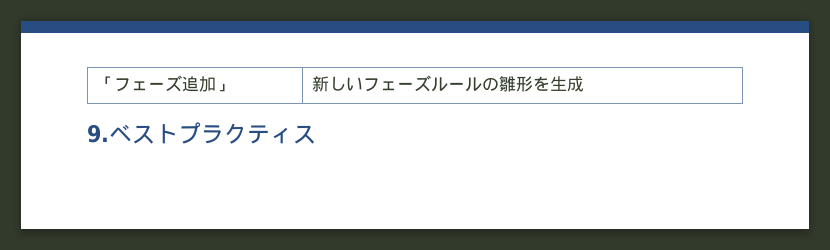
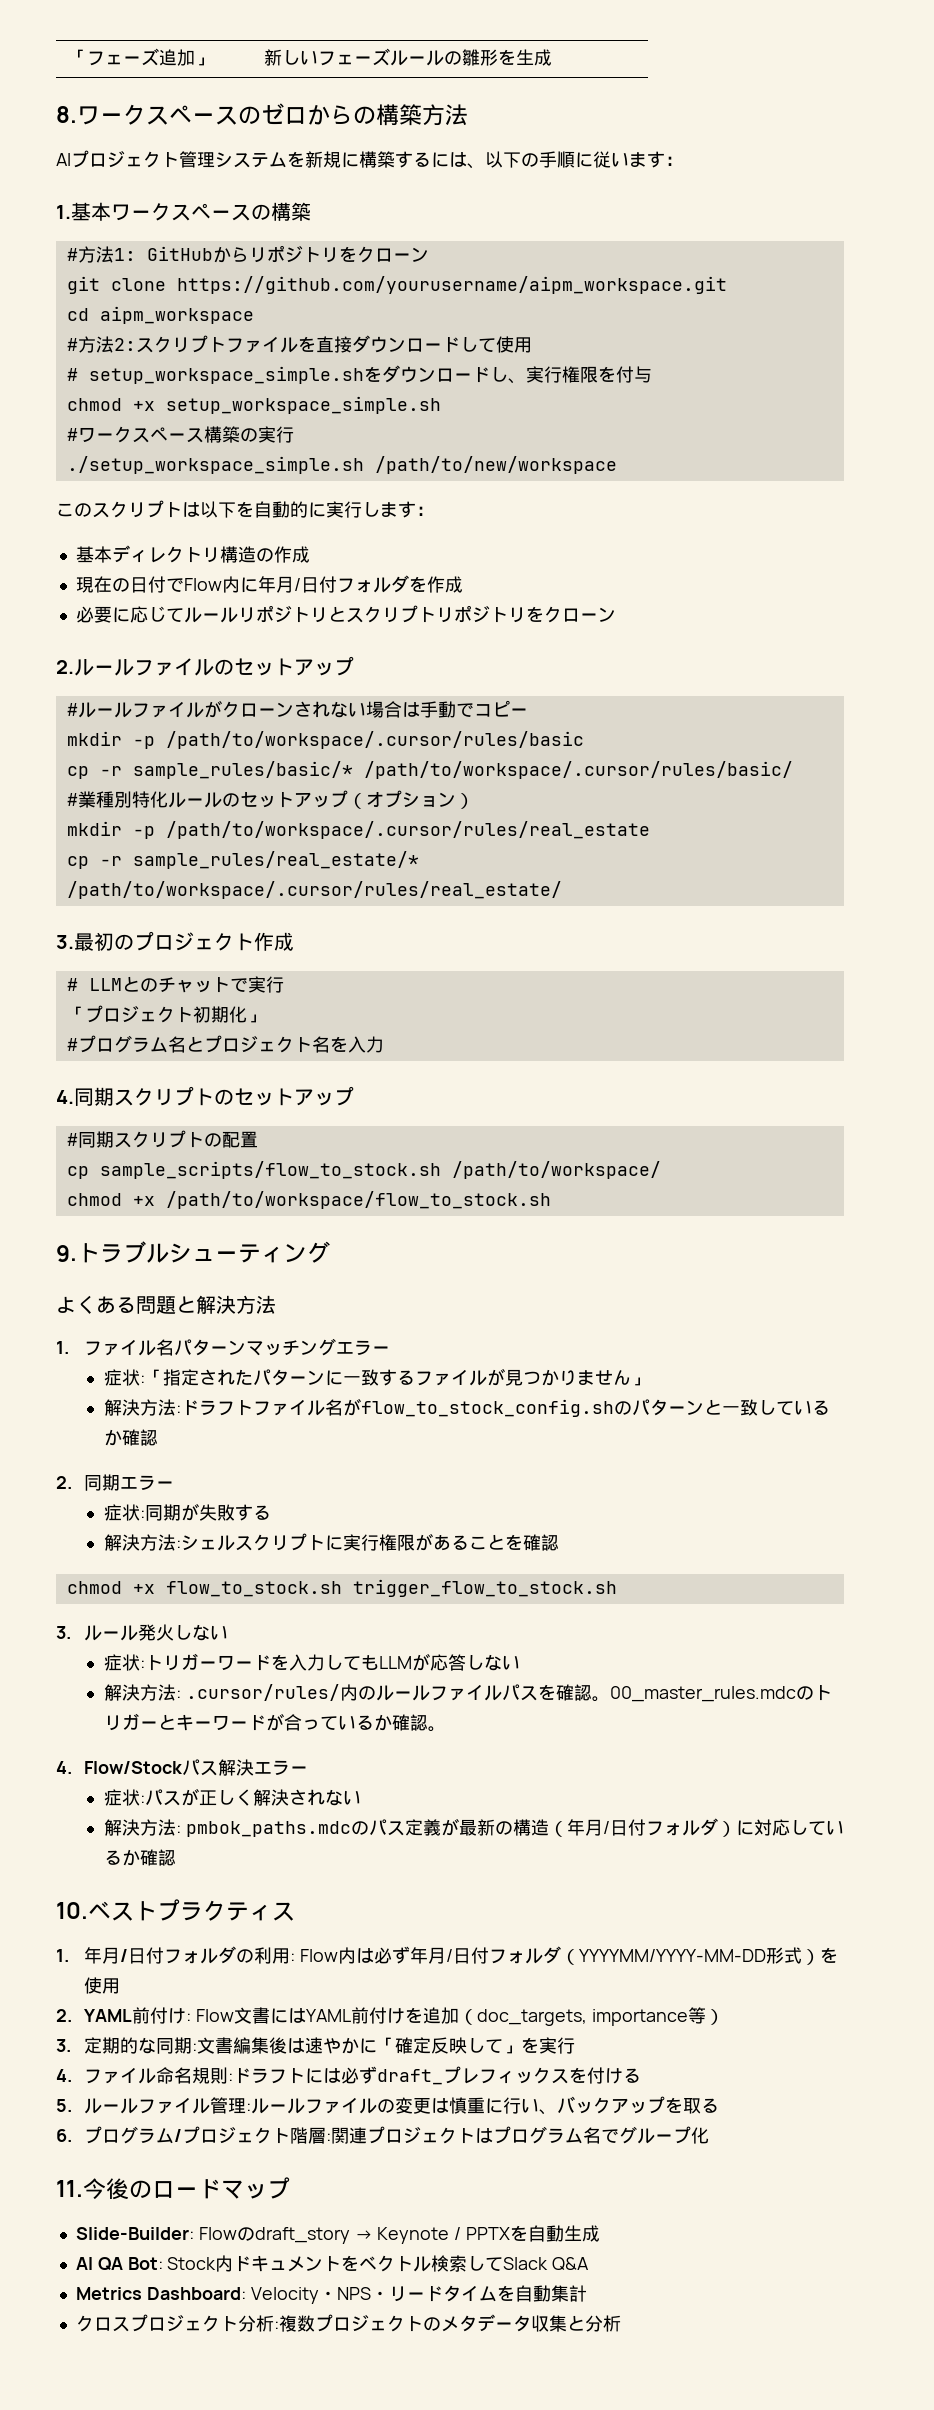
[87,124,109,143] 9. -> [56,103,468,126] [56,150,683,169] [56,202,311,221] [66,245,429,263] [66,276,727,294] [66,306,254,324] [66,335,532,353] [66,365,652,384] [66,396,441,414] [66,426,294,443] [66,456,617,474] [56,500,434,518] [75,545,310,563] [75,575,463,593] [75,605,616,623] [56,656,354,676] [66,700,528,718] [66,731,584,749] [66,761,793,779] [66,790,474,809] [66,821,650,839] [66,851,419,869] [66,881,562,899] [56,931,294,951] [66,976,284,993] [66,1005,265,1023] [66,1035,384,1053] [56,1086,354,1106] [66,1130,258,1148] [66,1161,661,1179] [66,1191,551,1209] [56,1241,330,1263] [56,1295,276,1314] [56,1338,390,1356] [103,1368,649,1386] [103,1398,830,1417] [103,1429,158,1446] [56,1474,174,1491] [103,1503,271,1521] [103,1533,559,1551] [66,1579,617,1597] [56,1624,228,1641] [103,1653,520,1671] [103,1684,832,1702] [103,1713,446,1732] [56,1759,308,1776] [103,1788,361,1806] [103,1818,844,1837] [103,1849,176,1866] [56,1902,88,1919] 8.ワークスペースのゼロからの構築方法 // AIプロジェクト管理システムを新規に構築するには、以下の手順に従います： // 1.基本ワークスペースの構築 // #方法1: GitHubからリポジトリをクローン // git clone https://github.com/yourusername/aipm_workspace.git // cd aipm_workspace // #方法2:スクリプトファイルを直接ダウンロードして使用 // # setup_workspace_simple.shをダウンロードし、実行権限を付与 // chmod +x setup_workspace_simple.sh // #ワークスペース構築の実行 // ./setup_workspace_simple.sh /path/to/new/workspace // このスクリプトは以下を自動的に実行します： // 基本ディレクトリ構造の作成 // 現在の日付でFlow内に年月/日付フォルダを作成 // 必要に応じてルールリポジトリとスクリプトリポジトリをクローン // 2.ルールファイルのセットアップ // #ルールファイルがクローンされない場合は手動でコピー // mkdir -p /path/to/workspace/.cursor/rules/basic // cp -r sample_rules/basic/* /path/to/workspace/.cursor/rules/basic/ // #業種別特化ルールのセットアップ（オプション） // mkdir -p /path/to/workspace/.cursor/rules/real_estate // cp -r sample_rules/real_estate/* /path/to/workspace/.cursor/rules/real_estate/ // 3.最初のプロジェクト作成 // # LLMとのチャットで実行 // 「プロジェクト初期化」 // #プログラム名とプロジェクト名を入力 // 4.同期スクリプトのセットアップ // #同期スクリプトの配置 // cp sample_scripts/flow_to_stock.sh /path/to/workspace/ // chmod +x /path/to/workspace/flow_to_stock.sh // 9.トラブルシューティング // よくある問題と解決方法 // 1.ファイル名パターンマッチングエラー // 症状:「指定されたパターンに一致するファイルが見つかりません」 // 解決方法:ドラフトファイル名がflow_to_stock_config.shのパターンと一致しているか確認 // 2.同期エラー // 症状:同期が失敗する // 解決方法:シェルスクリプトに実行権限があることを確認 // chmod +x flow_to_stock.sh trigger_flow_to_stock.sh // 3.ルール発火しない // 症状:トリガーワードを入力してもLLMが応答しない // 解決方法: .cursor/rules/内のルールファイルパスを確認。00_master_rules.mdcのトリガーとキーワードが合っているか確認。 // 4. Flow/Stockパス解決エラー // 症状:パスが正しく解決されない // 解決方法: pmbok_paths.mdcのパス定義が最新の構造（年月/日付フォルダ）に対応しているか確認 // 10.
(316, 134) none -> [56,1946,838,1965] [83,1977,120,1994] [56,2007,724,2026] [56,2037,575,2054] [56,2066,641,2085] [56,2096,719,2115] [56,2126,709,2144] [56,2177,290,2200] [75,2225,601,2244] [75,2255,590,2272] [75,2285,587,2304] [75,2314,621,2332] // 1.年月/日付フォルダの利用: Flow内は必ず年月/日付フォルダ（YYYYMM/YYYY-MM-DD形式）を使用 // 2. YAML前付け: Flow文書にはYAML前付けを追加（doc_targets, importance等） // 3.定期的な同期:文書編集後は速やかに「確定反映して」を実行 // 4.ファイル命名規則:ドラフトには必ずdraft_プレフィックスを付ける // 5.ルールファイル管理:ルールファイルの変更は慎重に行い、バックアップを取る // 6.プログラム/プロジェクト階層:関連プロジェクトはプログラム名でグループ化 // 11.今後のロードマップ // Slide-Builder: Flowのdraft_story → Keynote / PPTXを自動生成 // AI QA Bot: Stock内ドキュメントをベクトル検索してSlack Q&A // Metrics Dashboard: Velocity・NPS・リードタイムを自動集計 // クロスプロジェクト分析:複数プロジェクトのメタデータ収集と分析

